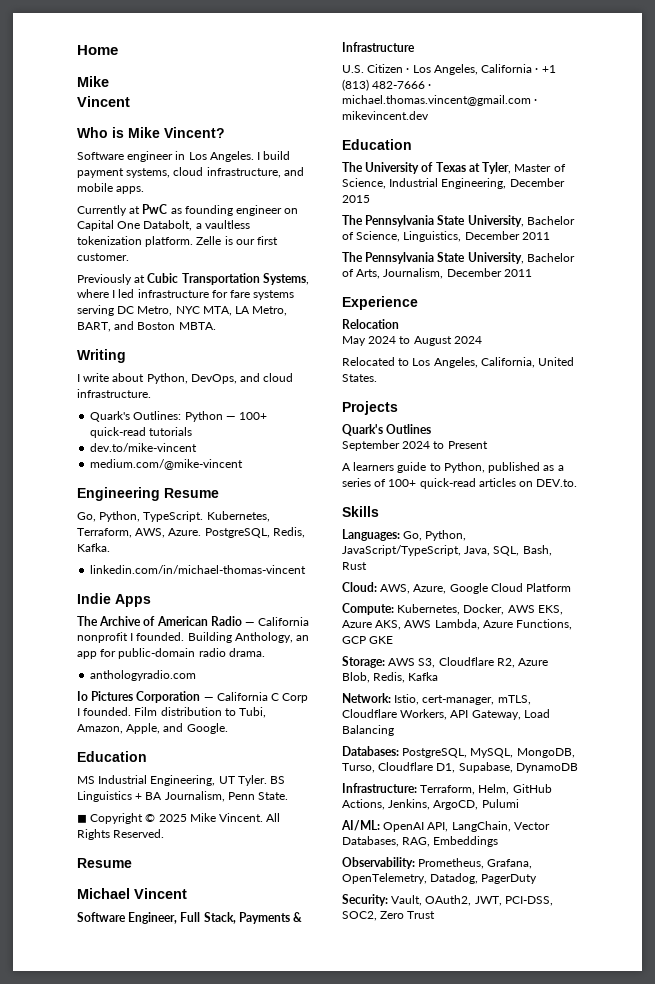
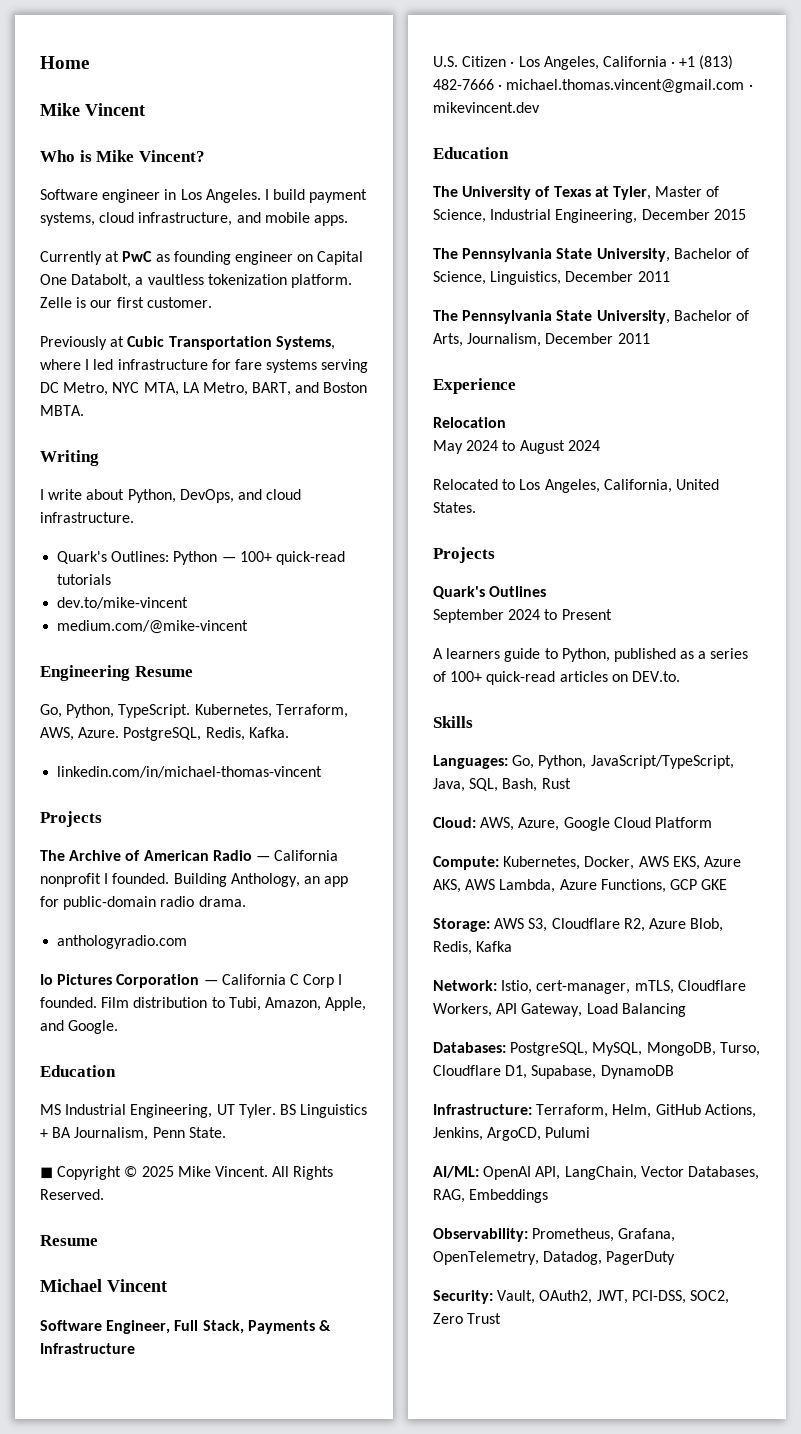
(109, 81) // -> (80, 109) none
[77,593,151,607] Indie Apps -> [40,811,102,827] Projects

